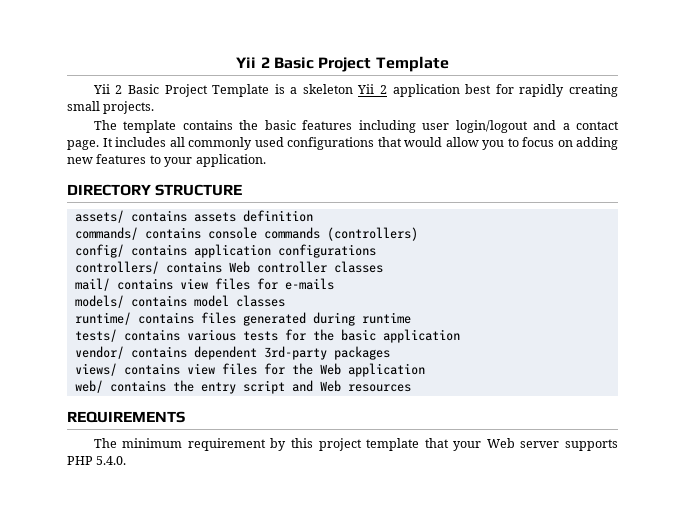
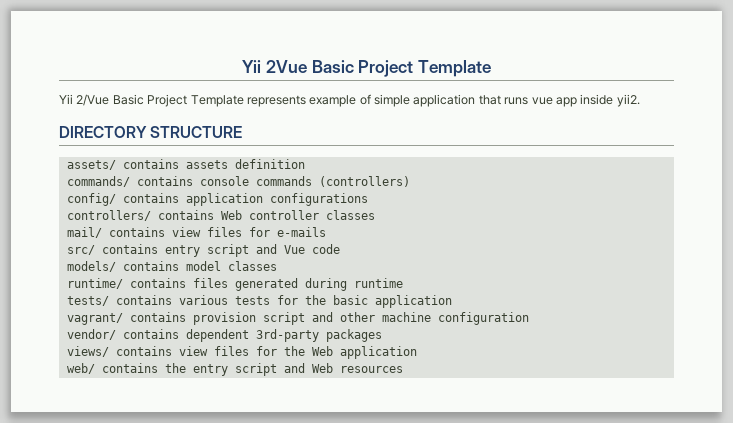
[236,57,270,68] Yii 2 -> [242,60,307,73] Yii 2Vue
[115,84,619,97] [67,101,155,114] [93,120,620,133] [67,137,618,150] [67,154,266,167] 2 Basic Project Template is a skeleton Yii 2 application best for rapidly creating small projects. // The template contains the basic features including user login/logout and a contact page. It includes all commonly used configurations that would allow you to focus on adding new features to your application. -> [76,94,640,107] 2/Vue Basic Project Template represents example of simple application that runs vue app inside yii2.
(334, 284) none -> [66,244,340,257] // src/ contains entry script and Vue code
(460, 336) none -> [66,312,529,325] // vagrant/ contains provision script and other machine configuration
[67,411,185,423] [93,438,618,451] [67,456,127,465] // REQUIREMENTS // The minimum requirement by this project template that your Web server supports PHP 5.4.0. -> (403, 369) none

